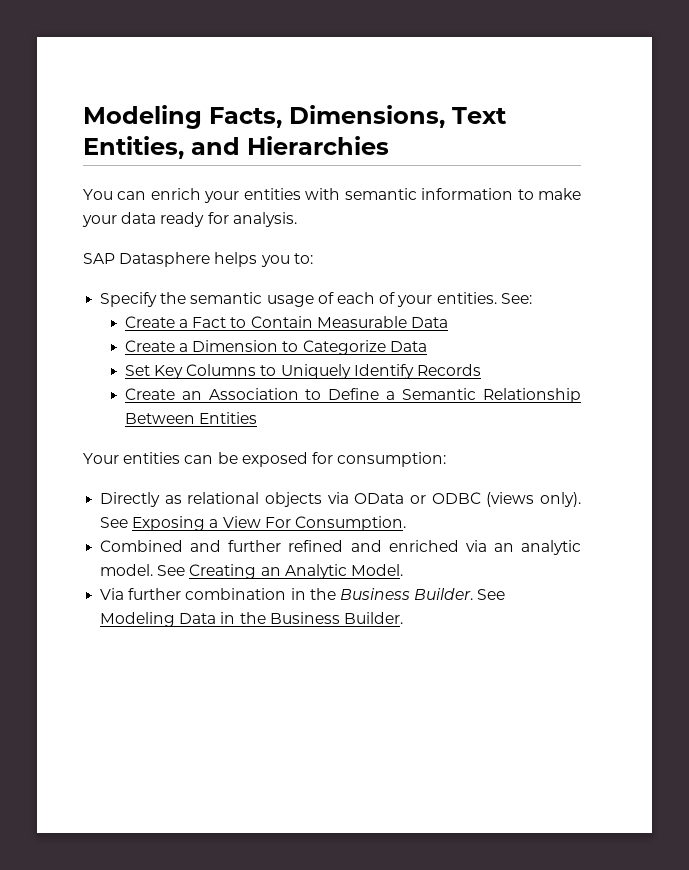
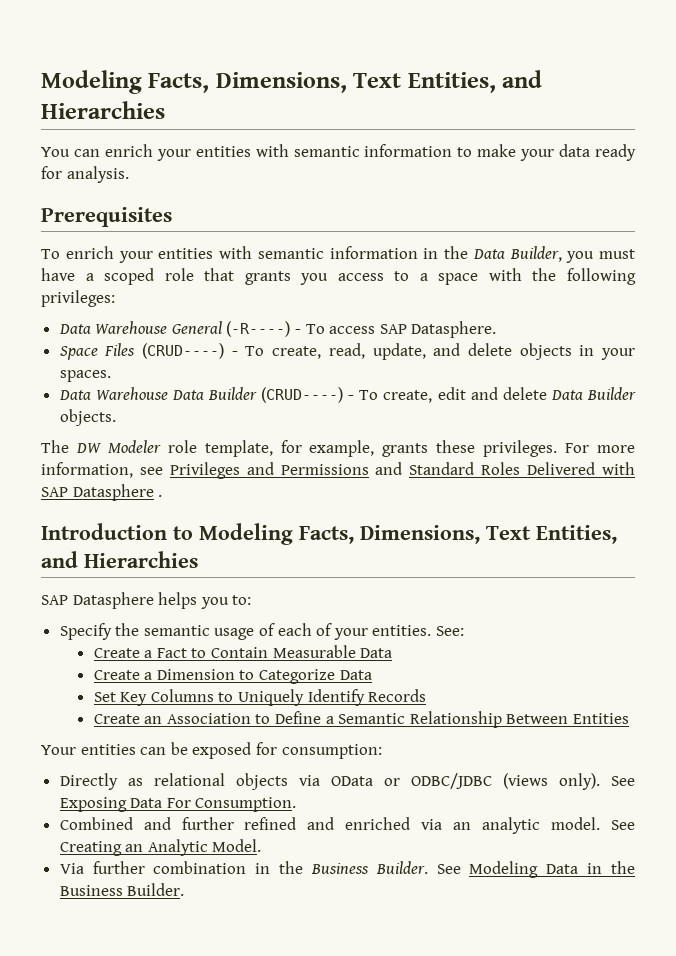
(297, 219) none -> [41,207,172,227] [41,246,635,263] [41,268,637,285] [41,290,115,307] [58,321,497,338] [59,343,635,360] [59,370,111,382] [58,387,637,403] [59,409,116,426] [41,440,635,457] [41,462,635,479] [41,484,163,501] [41,523,617,545] [41,551,198,568] // Prerequisites // To enrich your entities with semantic information in the Data Builder, you must have a scoped role that grants you access to a space with the following privileges: // Data Warehouse General (-R----) - To access SAP Datasphere. // Space Files (CRUD----) - To create, read, update, and delete objects in your spaces. // Data Warehouse Data Builder (CRUD----) - To create, edit and delete Data Builder objects. // The DW Modeler role template, for example, grants these privileges. For more information, see Privileges and Permissions and Standard Roles Delivered with SAP Datasphere . // Introduction to Modeling Facts, Dimensions, Text Entities, and Hierarchies
[431,492,481,504] ODBC -> [410,773,492,789] ODBC/JDBC
[209,516,261,528] a View -> [130,798,163,808] Data

